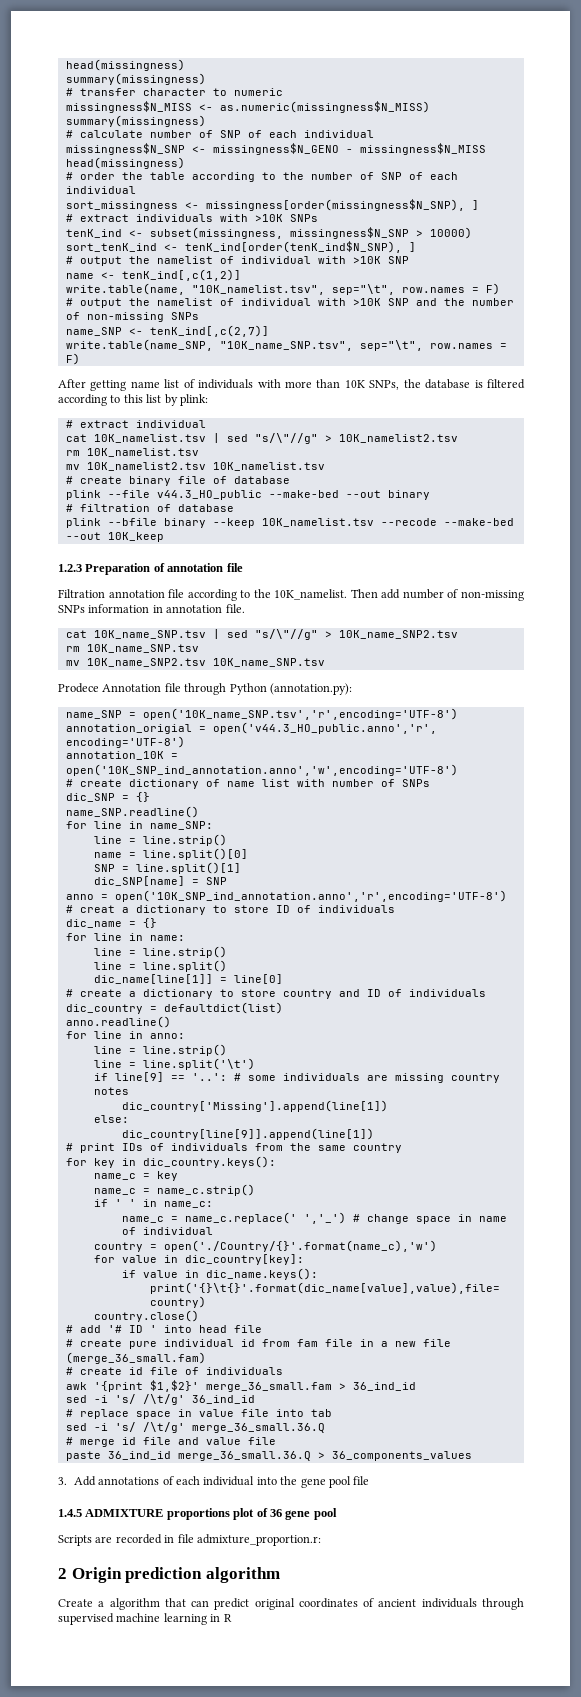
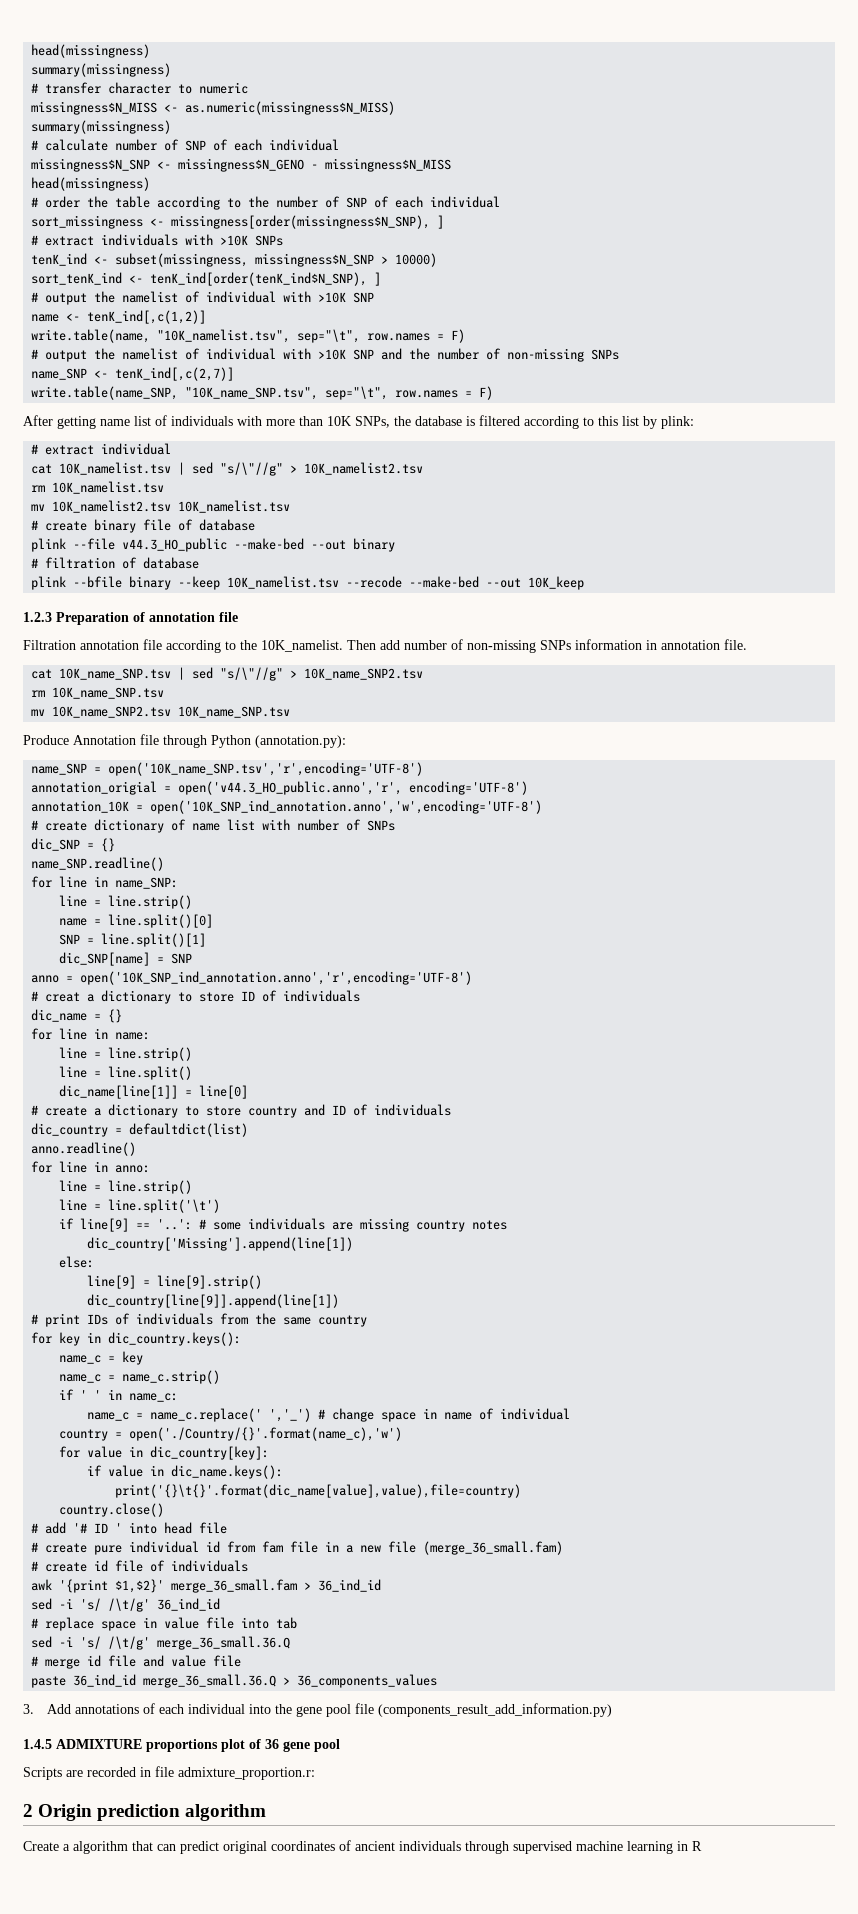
[58,683,99,693] Prodece -> [23,735,69,745] Produce
(129, 1119) none -> [87,1275,263,1289] // line[9] = line[9].strip()
(370, 1480) none -> [378,1703,613,1717] (components_result_add_information.py)

